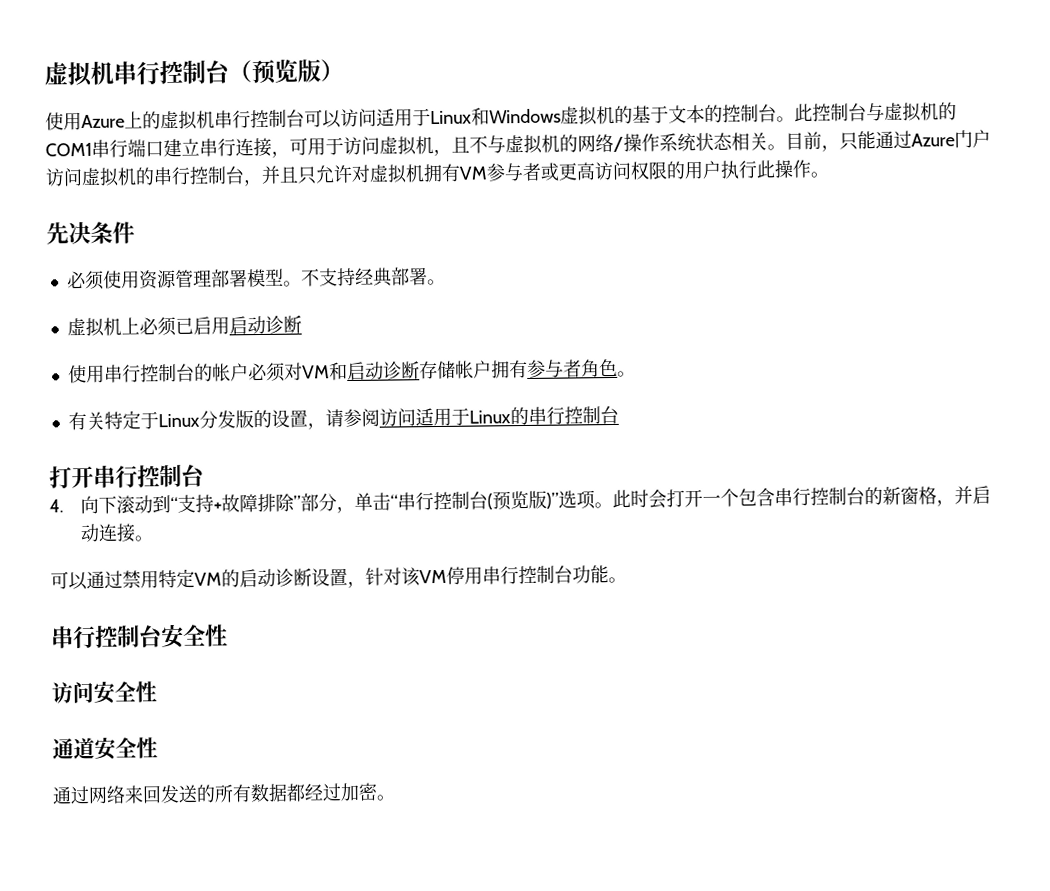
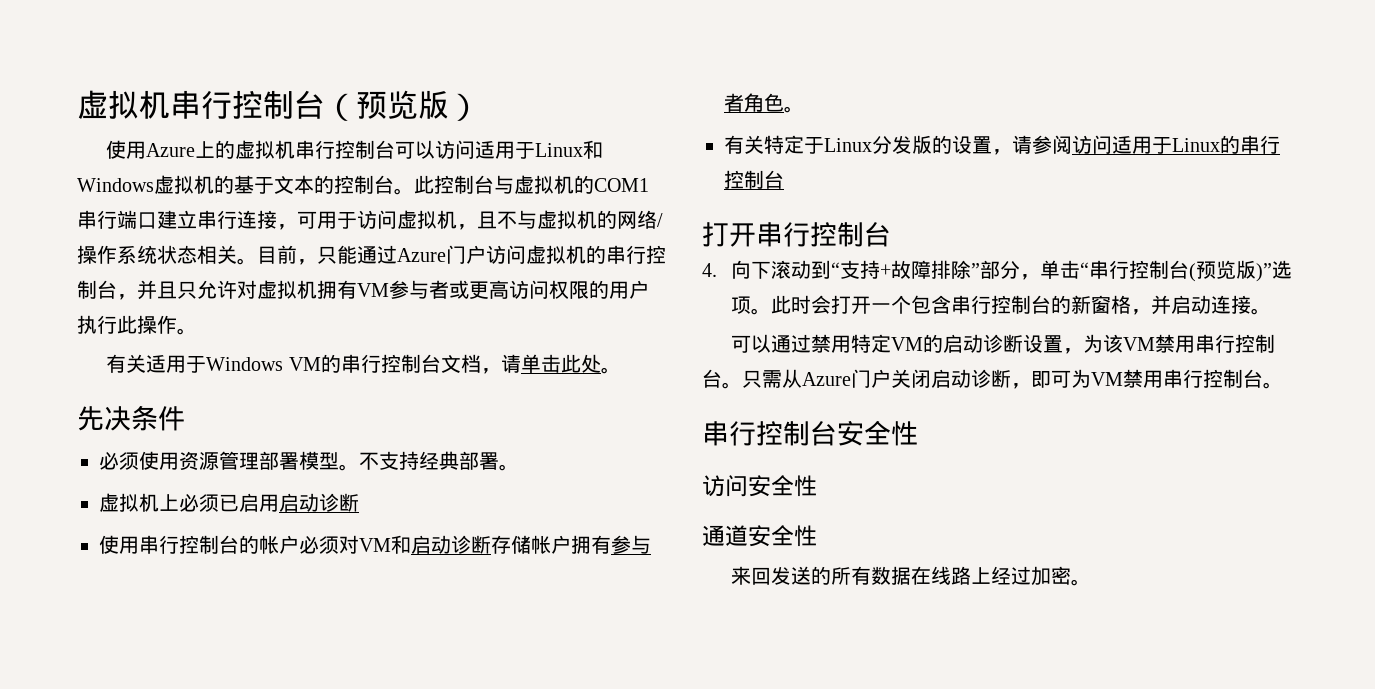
(829, 174) none -> [106,354,621,374] // 有关适用于Windows VM的串行控制台文档，请单击此处。
[365,565,609,587] 针对该VM停用串行控制台功能 -> [1083,334,1276,353] [702,369,1263,389] 为该VM禁用串行控制台。只需从Azure门户关闭启动诊断，即可为VM禁用串行控制台
[52,785,126,805] 通过网络 -> (817, 536) none
[286,783,306,802] 都 -> [911,566,992,585] 在线路上

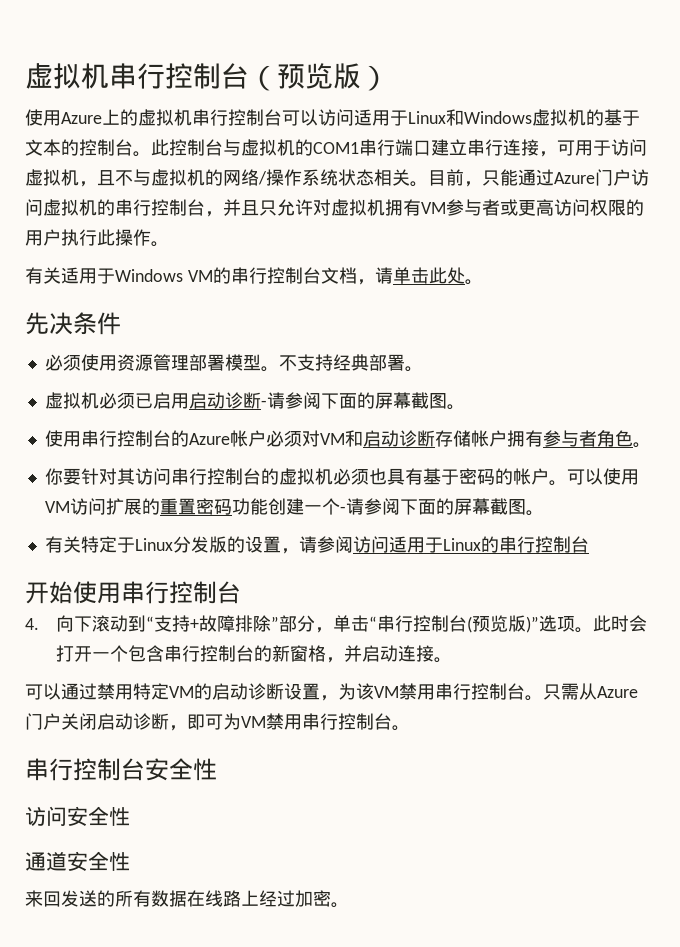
[159,494,179,511] 上 -> (99, 400) none
(359, 502) none -> [260,392,465,410] -请参阅下面的屏幕截图。
(259, 544) none -> [188,433,230,445] Azure
(804, 109) none -> [44,468,639,486] [44,498,544,516] // 你要针对其访问串行控制台的虚拟机必须也具有基于密码的帐户。可以使用VM访问扩展的重置密码功能创建一个-请参阅下面的屏幕截图。
[702,222,756,247] 打开 -> [25,581,121,604] 开始使用

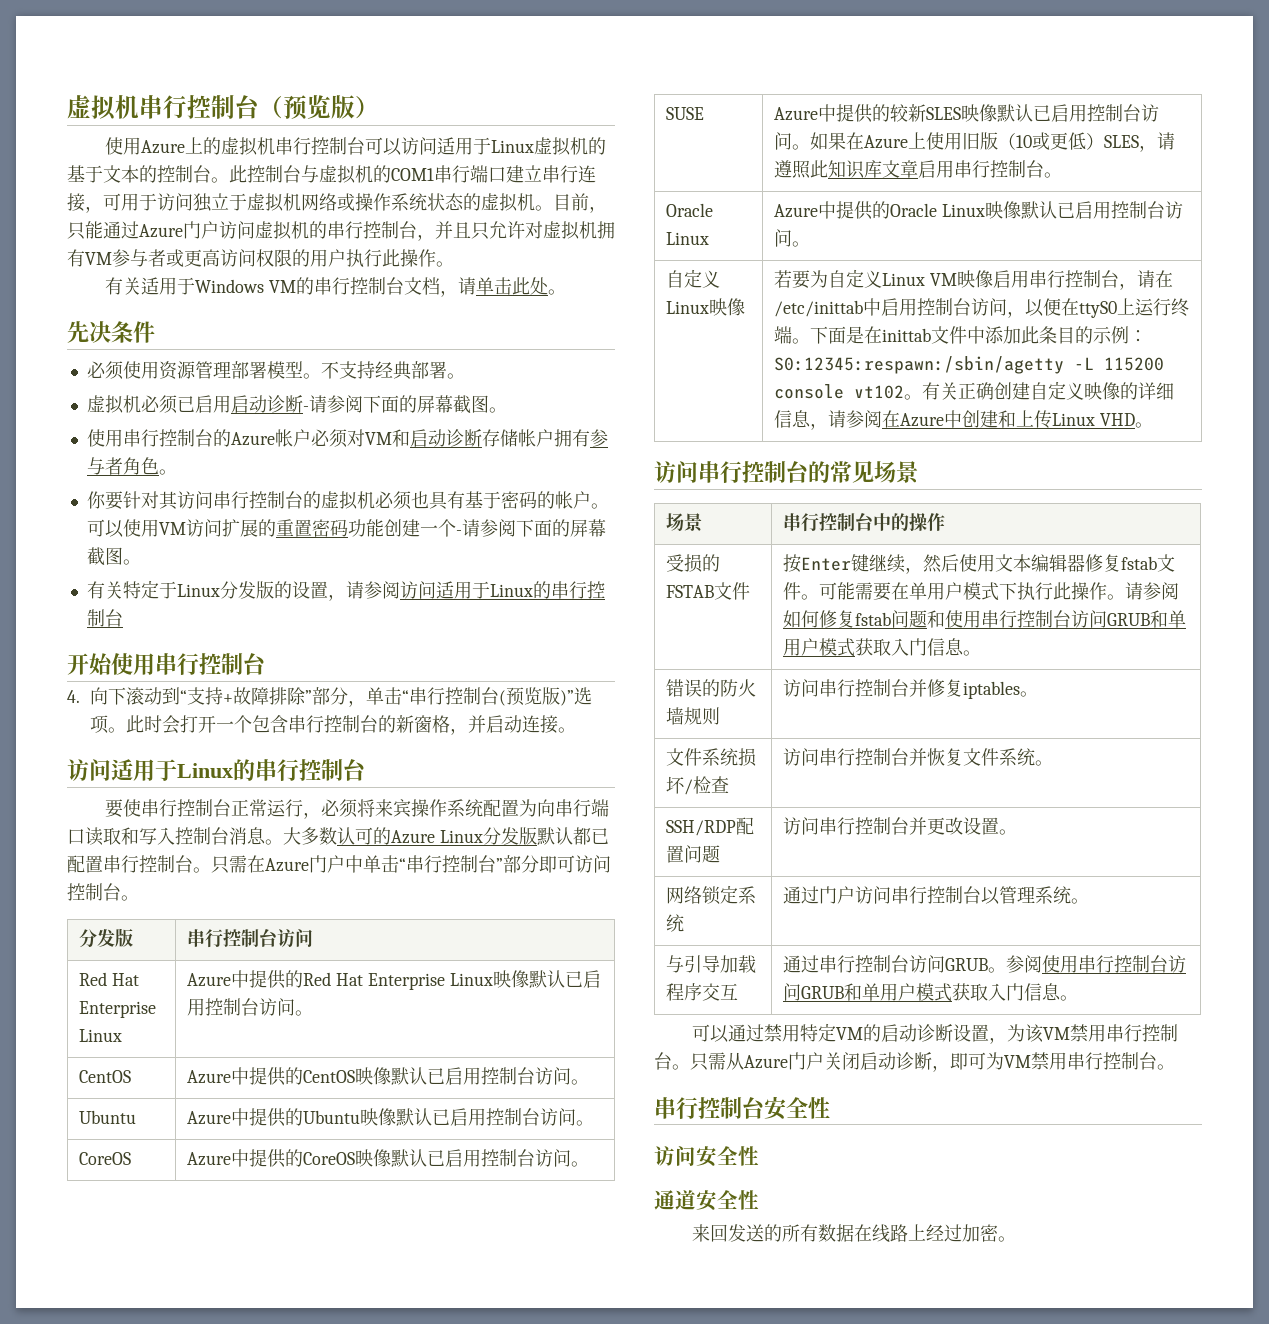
[446,109,532,126] 和Windows -> (535, 146) none
[25,169,267,187] 虚拟机，且不与虚拟机的网络/ -> [193,193,355,212] 独立于虚拟机网络或
[374,169,410,186] 相关 -> [463,193,535,212] 的虚拟机
(453, 660) none -> [67,759,366,781] [105,799,610,819] [67,827,609,846] [67,855,611,874] [67,883,139,901] [79,928,134,948] [187,928,314,948] [79,972,140,986] [79,1001,157,1018] [79,1029,123,1042] [187,970,602,990] [187,998,314,1016] [79,1070,132,1083] [187,1067,590,1086] [79,1110,137,1124] [187,1108,595,1127] [79,1152,132,1165] [187,1149,590,1168] [666,107,705,120] [774,104,1160,123] [774,132,1176,152] [774,160,1063,179] [666,203,714,217] [666,232,710,245] [774,201,1184,220] [774,229,811,247] [666,269,721,288] [666,298,746,316] [774,269,1174,290] [774,298,1190,318] [774,326,1148,344] [774,356,1165,374] [774,381,1175,400] [774,410,1154,430] [654,461,919,484] [666,513,704,532] [783,512,946,532] [666,554,721,573] [666,582,751,600] [783,554,1176,574] [783,582,1180,601] [783,610,1187,628] [783,638,982,657] [666,679,757,697] [666,707,721,725] [783,679,1039,699] [666,748,757,767] [666,776,730,795] [783,748,1054,766] [666,817,755,836] [666,845,721,863] [783,817,1018,835] [666,885,757,905] [666,914,685,932] [783,886,1090,905] [666,955,757,973] [666,983,739,1001] [783,955,1187,973] [783,983,1079,1002] // 访问适用于Linux的串行控制台 // 要使串行控制台正常运行，必须将来宾操作系统配置为向串行端口读取和写入控制台消息。大多数认可的Azure Linux分发版默认都已配置串行控制台。只需在Azure门户中单击“串行控制台”部分即可访问控制台。 // 分发版 | 串行控制台访问 // Red Hat Enterprise Linux | Azure中提供的Red Hat Enterprise Linux映像默认已启用控制台访问。 // CentOS | Azure中提供的CentOS映像默认已启用控制台访问。 // Ubuntu | Azure中提供的Ubuntu映像默认已启用控制台访问。 // CoreOS | Azure中提供的CoreOS映像默认已启用控制台访问。 // SUSE | Azure中提供的较新SLES映像默认已启用控制台访问。如果在Azure上使用旧版（10或更低）SLES，请遵照此知识库文章启用串行控制台。 // Oracle Linux | Azure中提供的Oracle Linux映像默认已启用控制台访问。 // 自定义Linux映像 | 若要为自定义Linux VM映像启用串行控制台，请在/etc/inittab中启用控制台访问，以便在ttyS0上运行终端。下面是在inittab文件中添加此条目的示例：S0:12345:respawn:/sbin/agetty -L 115200 console vt102。有关正确创建自定义映像的详细信息，请参阅在Azure中创建和上传Linux VHD。 // 访问串行控制台的常见场景 // 场景 | 串行控制台中的操作 // 受损的FSTAB文件 | 按Enter键继续，然后使用文本编辑器修复fstab文件。可能需要在单用户模式下执行此操作。请参阅如何修复fstab问题和使用串行控制台访问GRUB和单用户模式获取入门信息。 // 错误的防火墙规则 | 访问串行控制台并修复iptables。 // 文件系统损坏/检查 | 访问串行控制台并恢复文件系统。 // SSH/RDP配置问题 | 访问串行控制台并更改设置。 // 网络锁定系统 | 通过门户访问串行控制台以管理系统。 // 与引导加载程序交互 | 通过串行控制台访问GRUB。参阅使用串行控制台访问GRUB和单用户模式获取入门信息。

